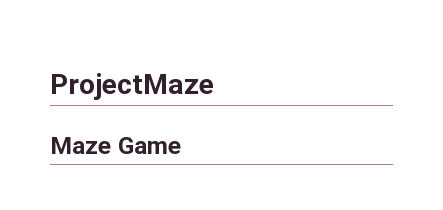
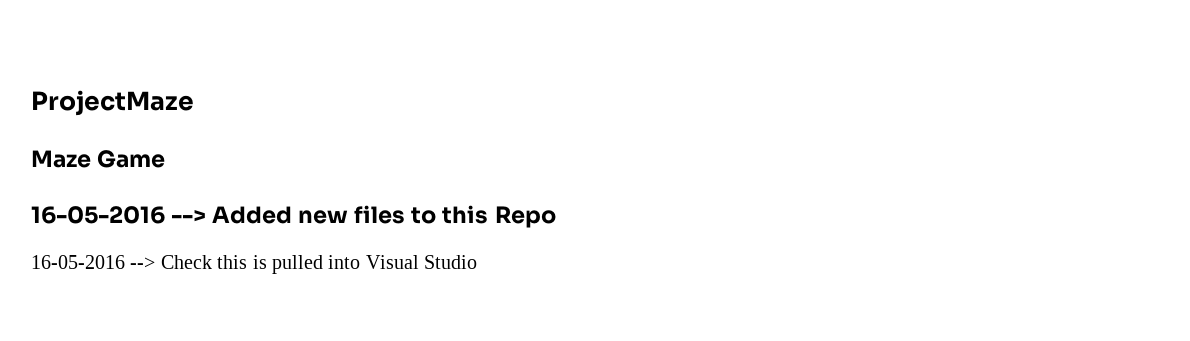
(181, 145) none -> [31,205,556,228] [31,255,478,274] // 16-05-2016 --> Added new files to this Repo // 16-05-2016 --> Check this is pulled into Visual Studio

